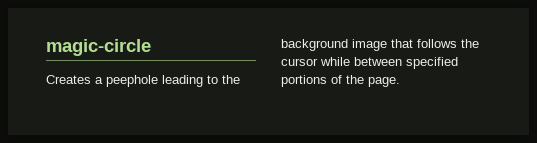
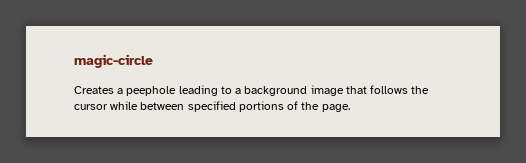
[222,75,240,84] the -> [235,88,242,94] a

